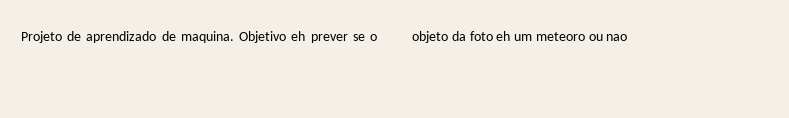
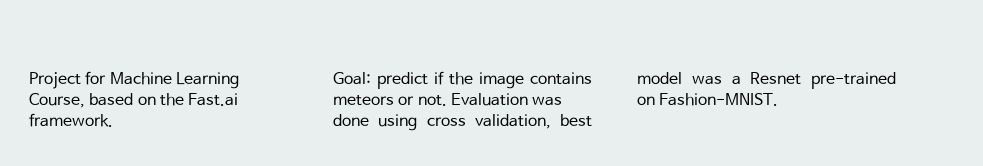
[21,31,628,43] Projeto de aprendizado de maquina. Objetivo eh prever se o objeto da foto eh um meteoro ou nao -> [29,71,239,89] [29,93,239,108] [29,113,113,127] [333,71,592,89] [333,93,563,106] [333,114,592,131] [637,72,896,89] [637,93,779,106] Project for Machine Learning Course, based on the Fast.ai framework. // Goal: predict if the image contains meteors or not. Evaluation was done using cross validation, best model was a Resnet pre-trained on Fashion-MNIST.

